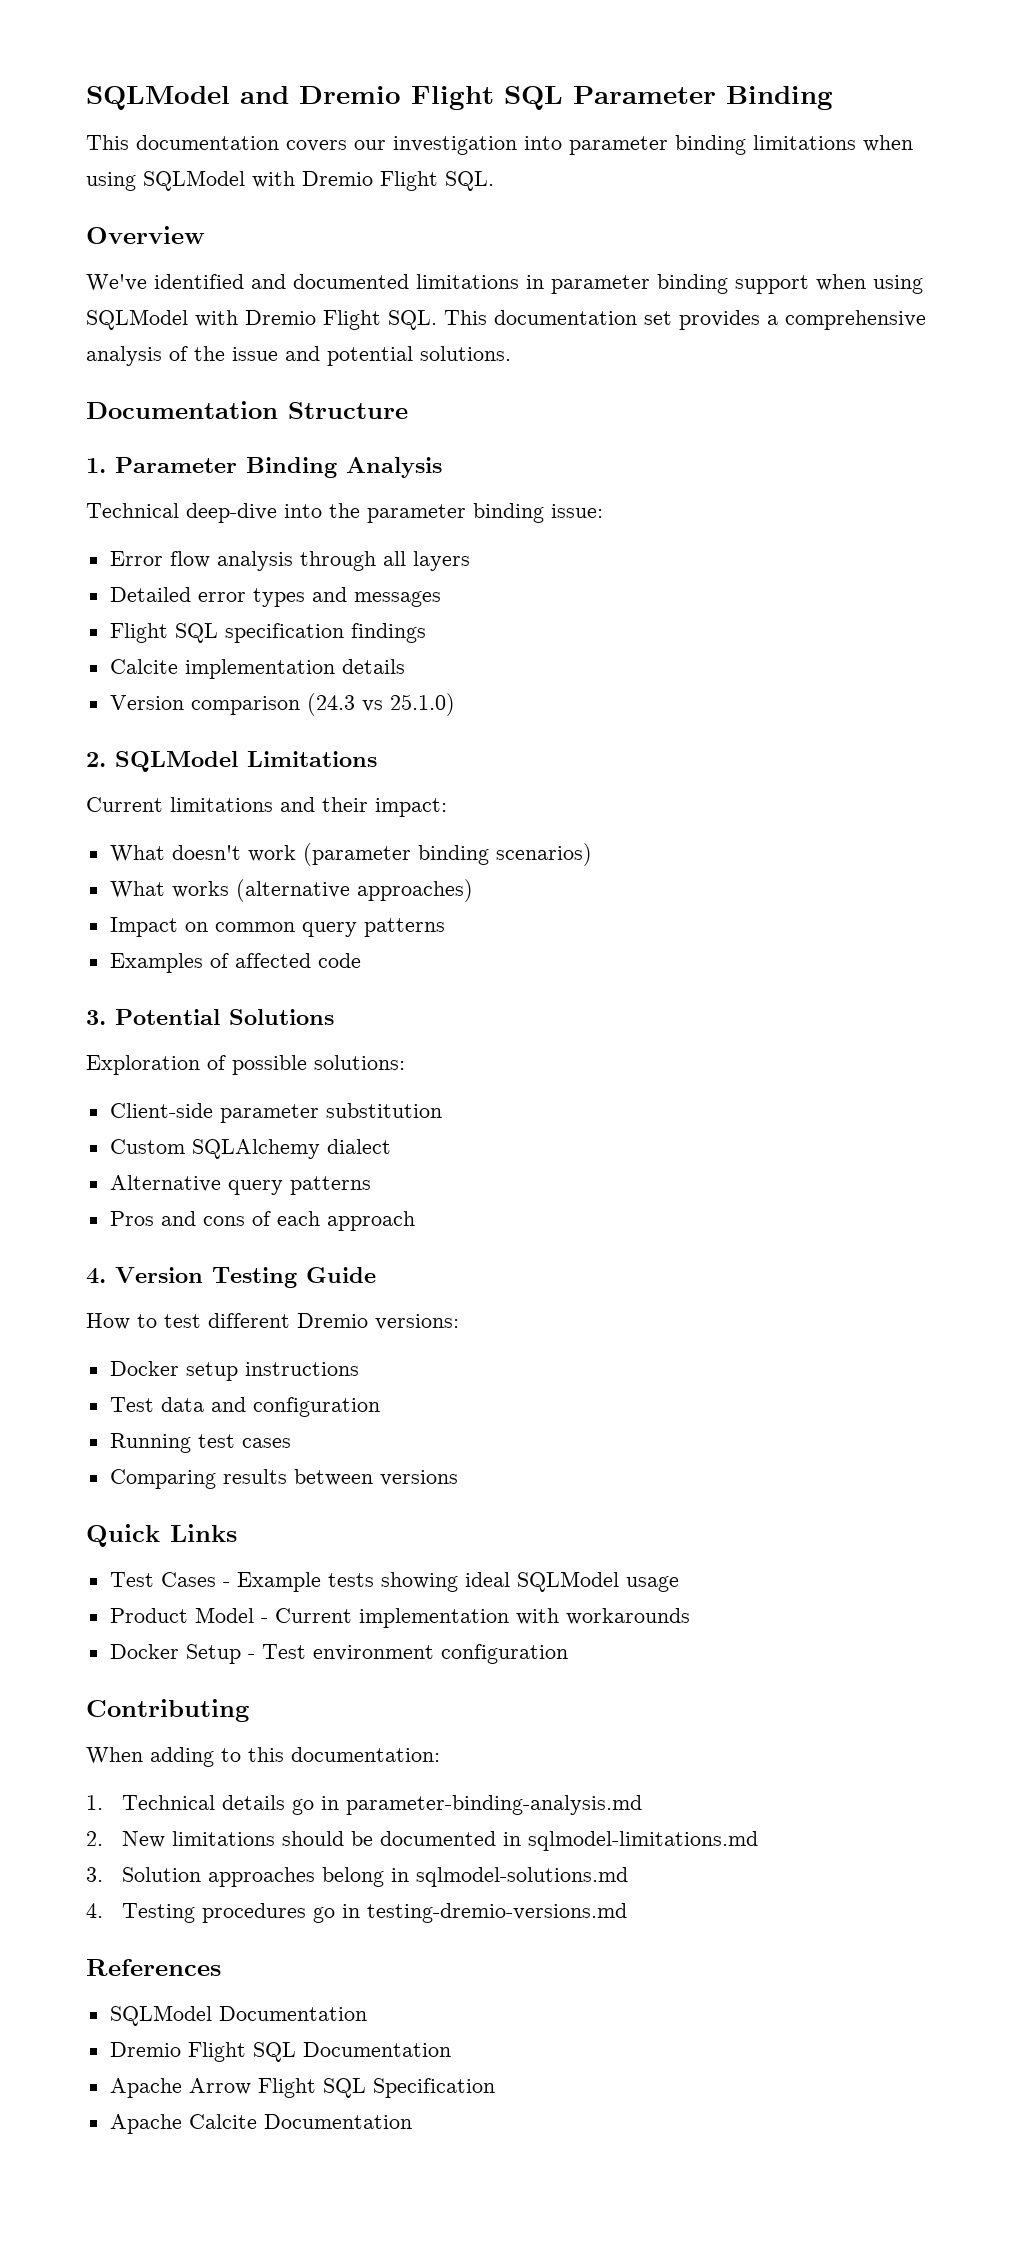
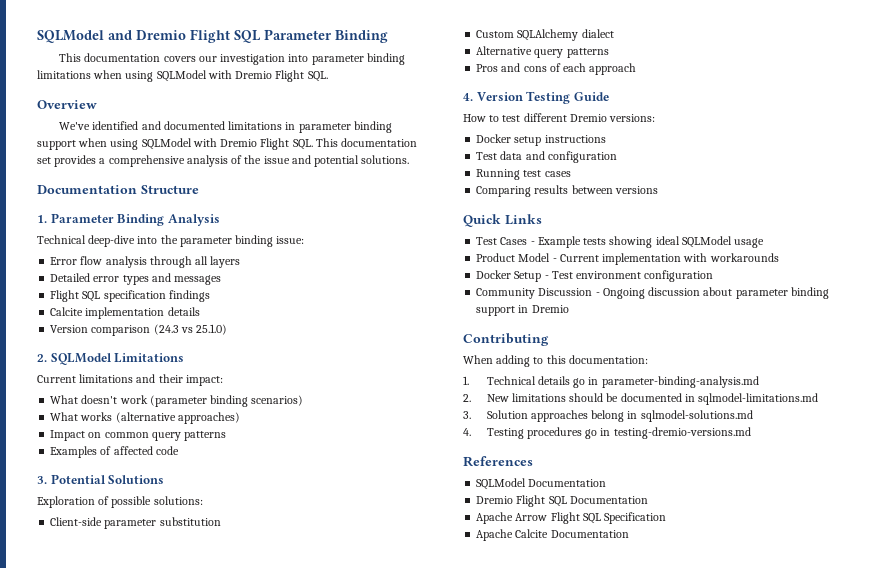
(568, 1654) none -> [476,287,829,299] [476,305,569,316] // Community Discussion - Ongoing discussion about parameter binding support in Dremio

